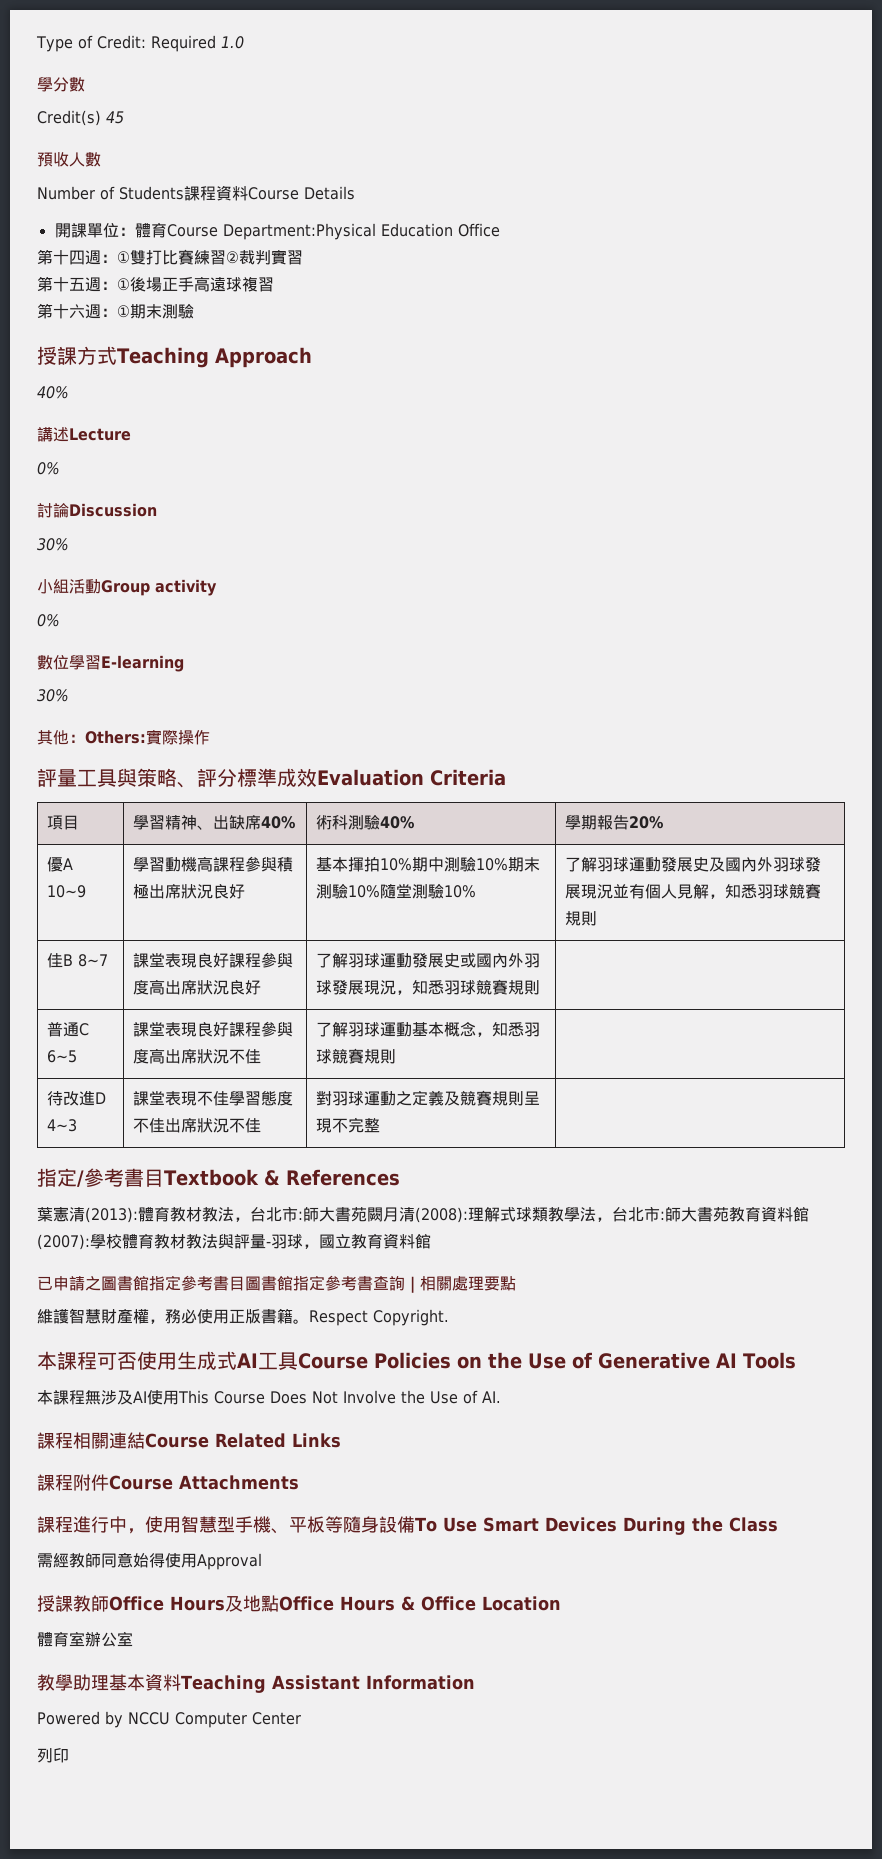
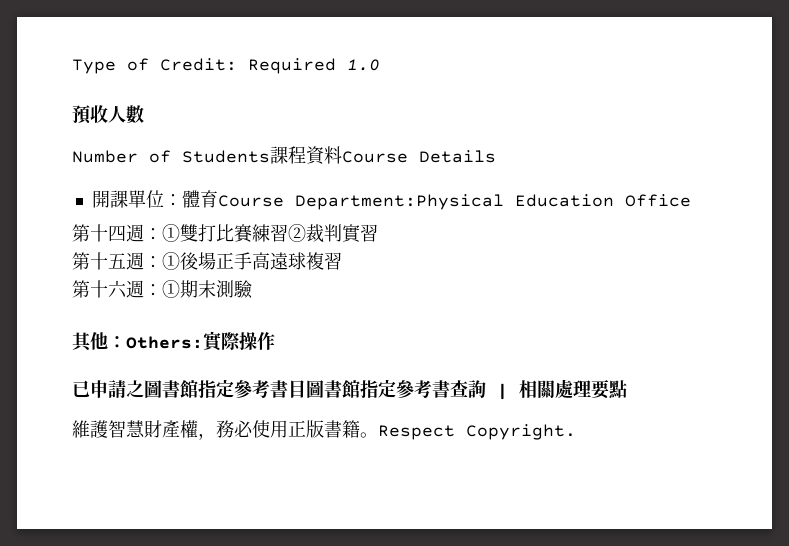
[37,76,85,92] [37,110,124,126] // 學分數 // Credit(s) 45 -> (380, 65) none
[37,346,312,368] [37,386,69,399] [37,427,131,442] [37,462,60,475] [37,503,157,518] [37,538,69,551] [37,579,217,596] [37,614,60,627] [37,654,184,672] [37,689,69,702] // 授課方式Teaching Approach // 40% // 講述Lecture // 0% // 討論Discussion // 30% // 小組活動Group activity // 0% // 數位學習E-learning // 30% -> (253, 289) none
[37,768,506,788] [47,815,80,830] [133,814,296,830] [316,814,415,830] [565,814,664,830] [47,857,74,872] [47,885,87,898] [133,856,294,872] [133,884,246,899] [316,856,541,872] [316,883,477,899] [565,857,822,872] [565,883,822,899] [565,911,598,926] [47,953,109,968] [133,952,294,968] [133,979,262,995] [316,953,541,968] [316,979,541,995] [47,1022,90,1037] [47,1050,78,1063] [133,1021,294,1037] [133,1048,262,1064] [316,1021,541,1037] [316,1048,397,1064] [47,1090,107,1106] [47,1119,78,1132] [133,1090,294,1106] [133,1118,262,1133] [316,1090,541,1106] [316,1117,381,1133] [37,1168,400,1187] [37,1206,809,1223] [37,1233,431,1250] // 評量工具與策略、評分標準成效Evaluation Criteria // 項目 | 學習精神、出缺席40% | 術科測驗40% | 學期報告20% // 優A 10~9 | 學習動機高課程參與積極出席狀況良好 | 基本揮拍10%期中測驗10%期末測驗10%隨堂測驗10% | 了解羽球運動發展史及國內外羽球發展現況並有個人見解，知悉羽球競賽規則 // 佳B 8~7 | 課堂表現良好課程參與度高出席狀況良好 | 了解羽球運動發展史或國內外羽球發展現況，知悉羽球競賽規則 | // 普通C 6~5 | 課堂表現良好課程參與度高出席狀況不佳 | 了解羽球運動基本概念，知悉羽球競賽規則 | // 待改進D 4~3 | 課堂表現不佳學習態度不佳出席狀況不佳 | 對羽球運動之定義及競賽規則呈現不完整 | // 指定/參考書目Textbook & References // 葉憲清(2013):體育教材教法，台北市:師大書苑闕月清(2008):理解式球類教學法，台北市:師大書苑教育資料館(2007):學校體育教材教法與評量-羽球，國立教育資料館 -> (275, 341) none
[37,1351,796,1370] [37,1390,501,1405] [37,1432,341,1449] [37,1474,299,1491] [37,1516,778,1535] [37,1552,262,1570] [37,1595,561,1612] [37,1631,133,1647] [37,1674,475,1693] [37,1711,301,1728] [37,1748,69,1763] // 本課程可否使用生成式AI工具Course Policies on the Use of Generative AI Tools // 本課程無涉及AI使用This Course Does Not Involve the Use of AI. // 課程相關連結Course Related Links // 課程附件Course Attachments // 課程進行中，使用智慧型手機、平板等隨身設備To Use Smart Devices During the Class // 需經教師同意始得使用Approval // 授課教師Office Hours及地點Office Hours & Office Location // 體育室辦公室 // 教學助理基本資料Teaching Assistant Information // Powered by NCCU Computer Center // 列印 -> (576, 432) none

